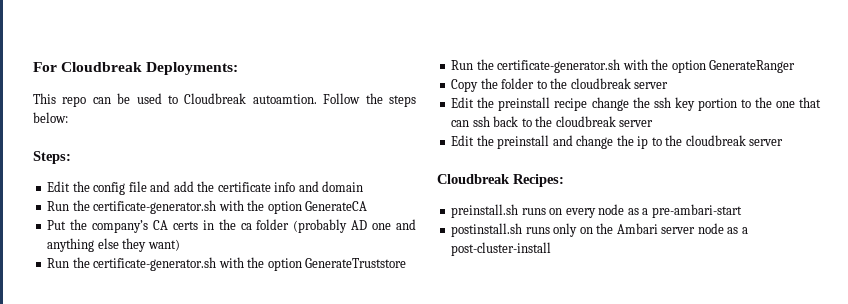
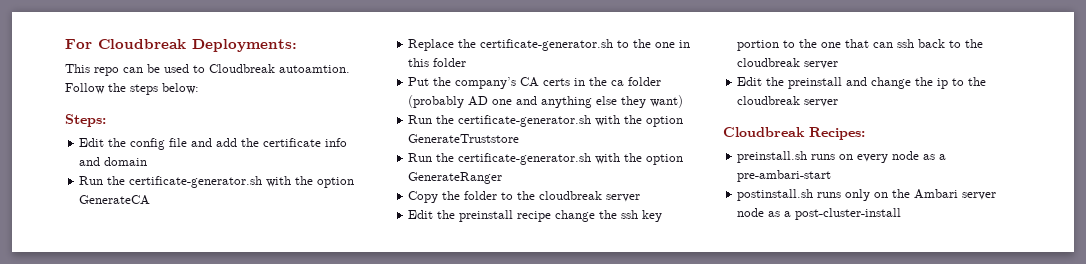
(368, 206) none -> [408,39,691,51] [408,58,467,67] // Replace the certificate-generator.sh to the one in this folder

